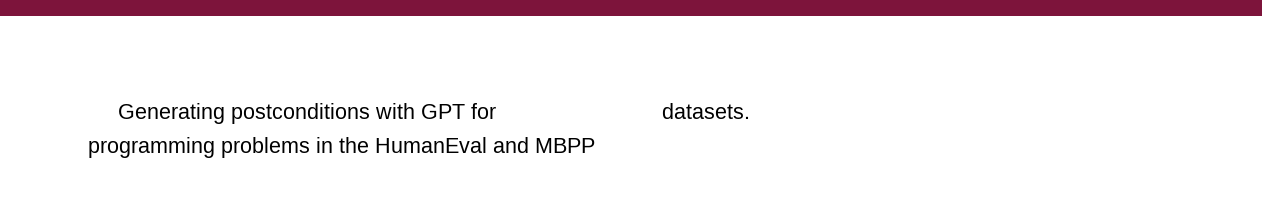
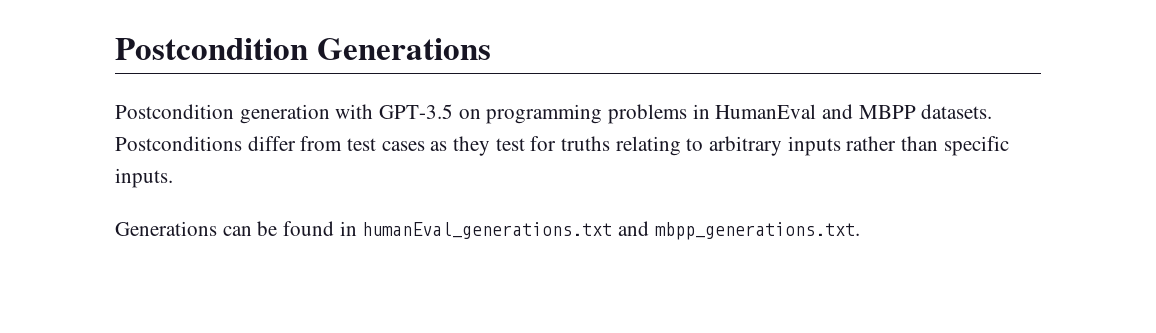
[118,103,497,124] Generating postconditions with GPT for -> [115,38,491,60] [115,104,481,124] Postcondition Generations // Postcondition generation with GPT-3.5 on
[339,137,369,153] the -> (710, 111) none
(750, 111) none -> [115,136,1009,156] [115,168,173,188] [115,221,860,240] Postconditions differ from test cases as they test for truths relating to arbitrary inputs rather than specific inputs. // Generations can be found in humanEval_generations.txt and mbpp_generations.txt.

